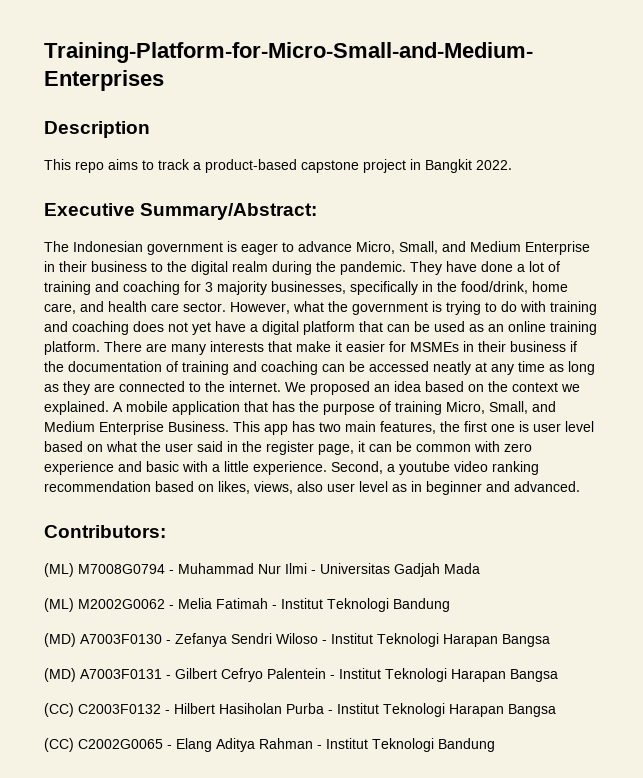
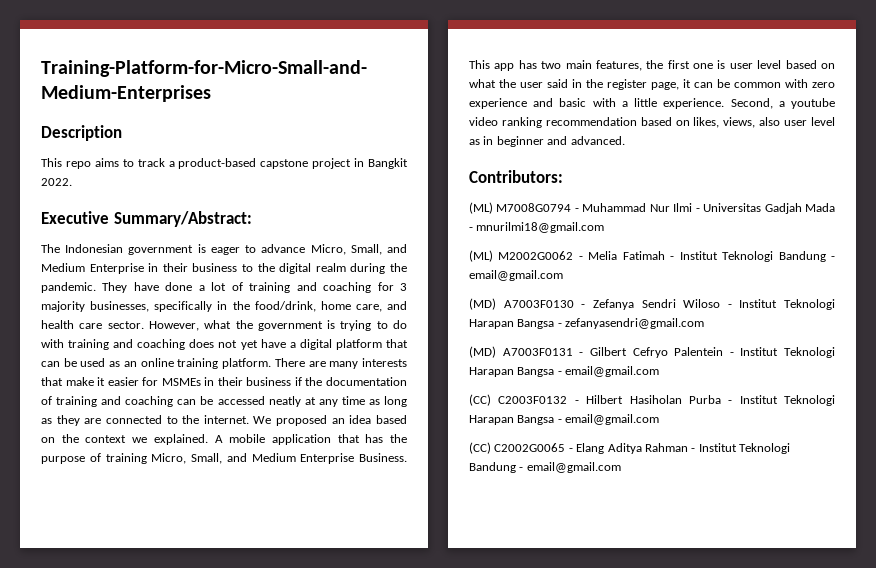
(480, 568) none -> [469,222,605,233] - mnurilmi18@gmail.com
(450, 605) none -> [831,256,835,260] [469,270,563,281] - email@gmail.com
(550, 640) none -> [557,318,705,329] - zefanyasendri@gmail.com
(558, 675) none -> [557,366,660,377] - email@gmail.com
(556, 710) none -> [557,414,660,425] - email@gmail.com
(495, 745) none -> [519,462,621,473] - email@gmail.com

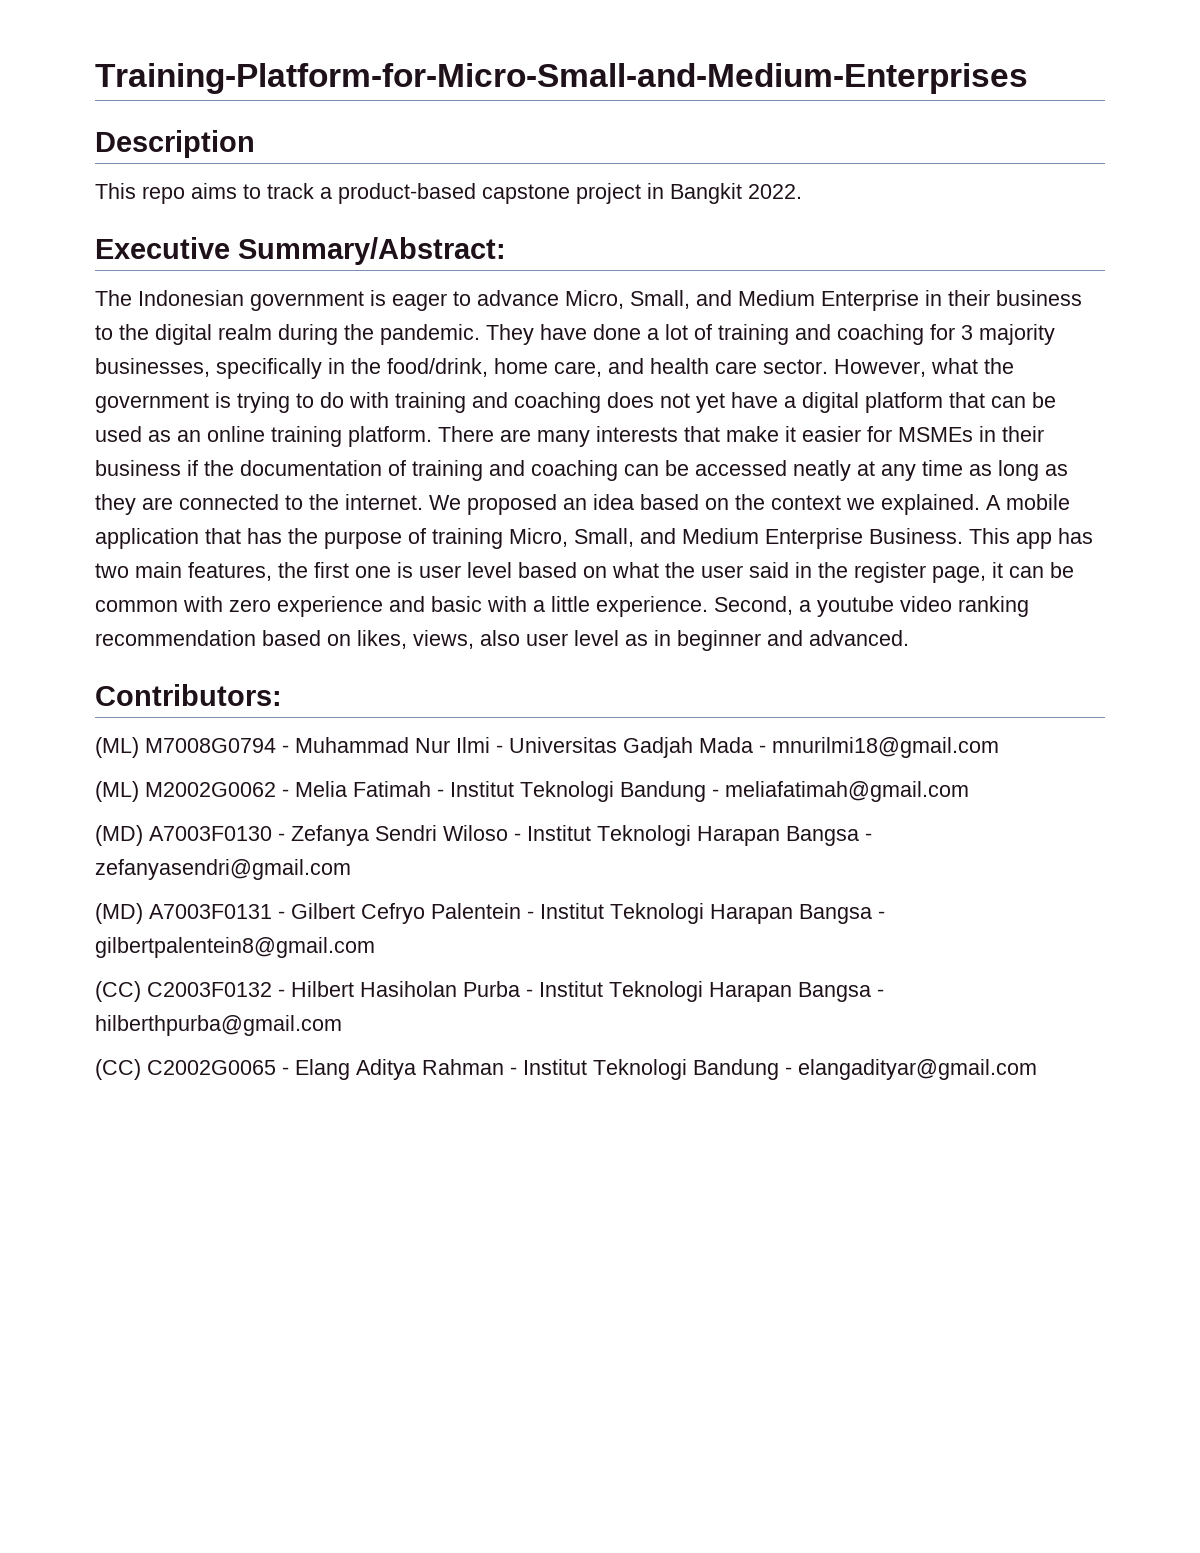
[469,270,563,281] email@gmail.com -> [725,781,969,802] meliafatimah@gmail.com
[565,366,660,377] email@gmail.com -> [95,937,375,958] gilbertpalentein8@gmail.com
[565,414,660,425] email@gmail.com -> [95,1015,342,1036] hilberthpurba@gmail.com
[526,462,621,473] email@gmail.com -> [798,1059,1037,1080] elangadityar@gmail.com

